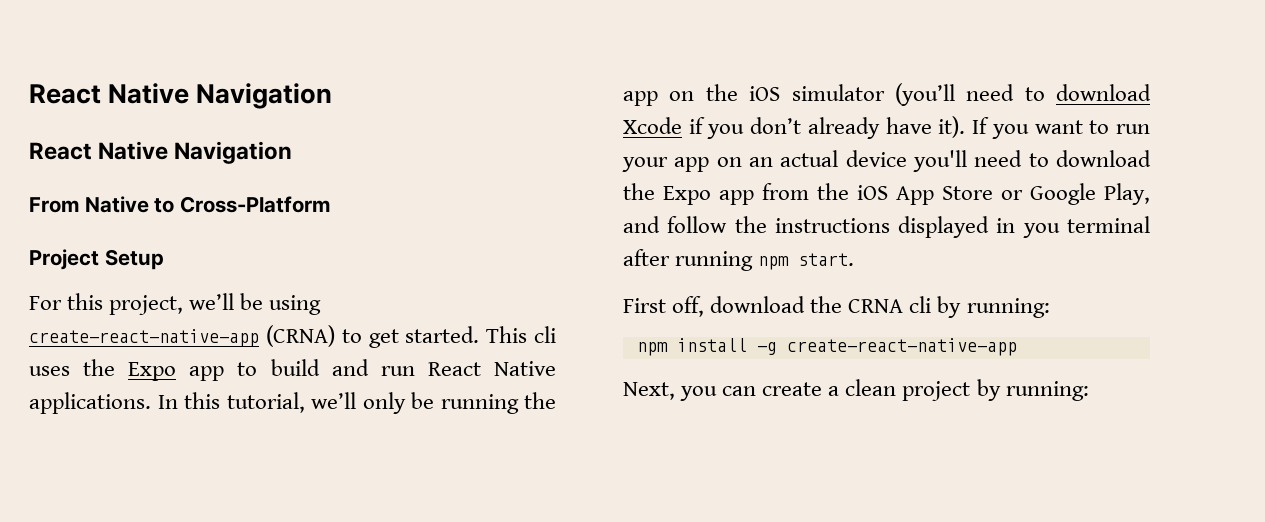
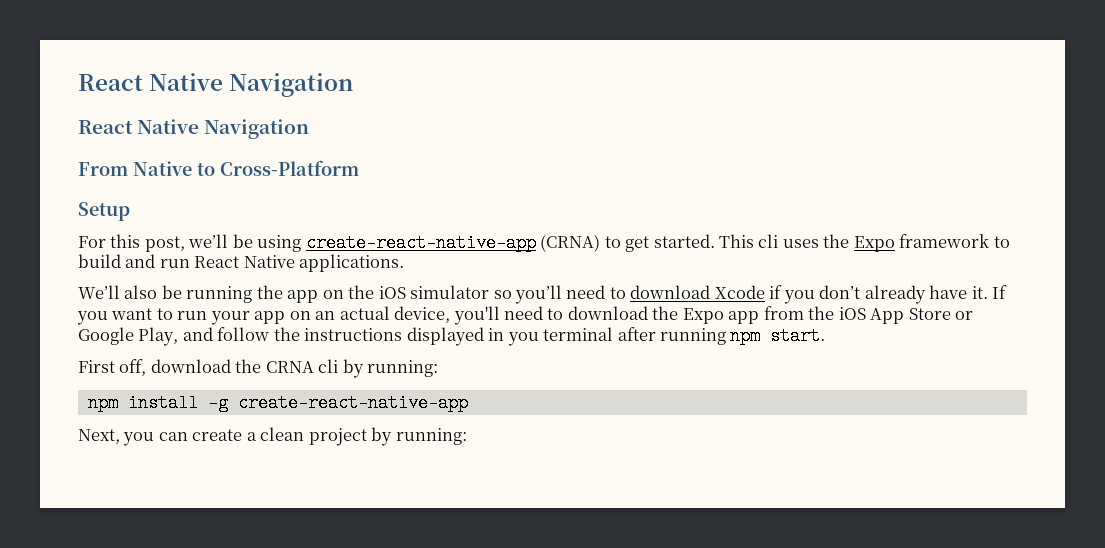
[29,249,99,270] Project -> (359, 168) none
[109,295,184,315] project, -> [144,236,185,252] post,
[189,366,225,381] app -> [899,234,990,248] framework
[157,392,406,414] In this tutorial, we’ll only -> [78,285,158,299] // We’ll also
[894,83,955,106] (you’ll -> [493,285,563,304] so you’ll
[938,116,966,138] it). -> [971,286,988,299] it.
[845,150,907,167] device -> [394,306,451,323] device,

